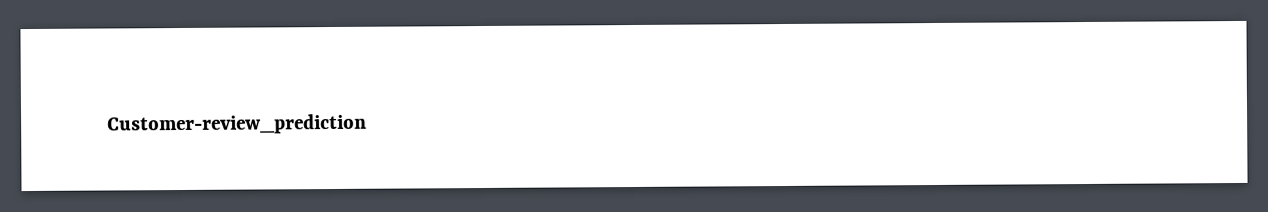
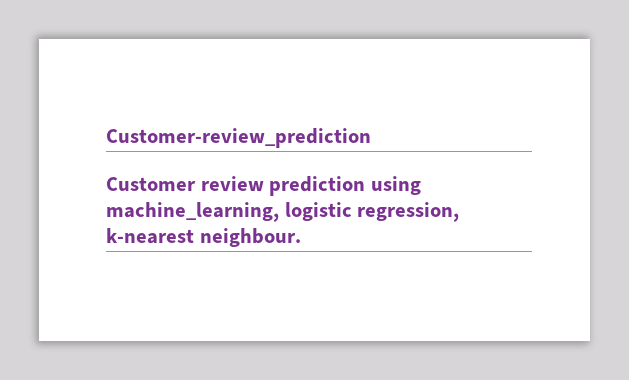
(367, 124) none -> [106,176,421,196] [106,202,460,222] [106,228,301,247] // Customer review prediction using machine_learning, logistic regression, k-nearest neighbour.

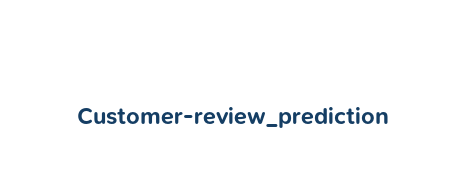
[106,176,421,196] [106,202,460,222] [106,228,301,247] // Customer review prediction using machine_learning, logistic regression, k-nearest neighbour. -> (389, 117) none

